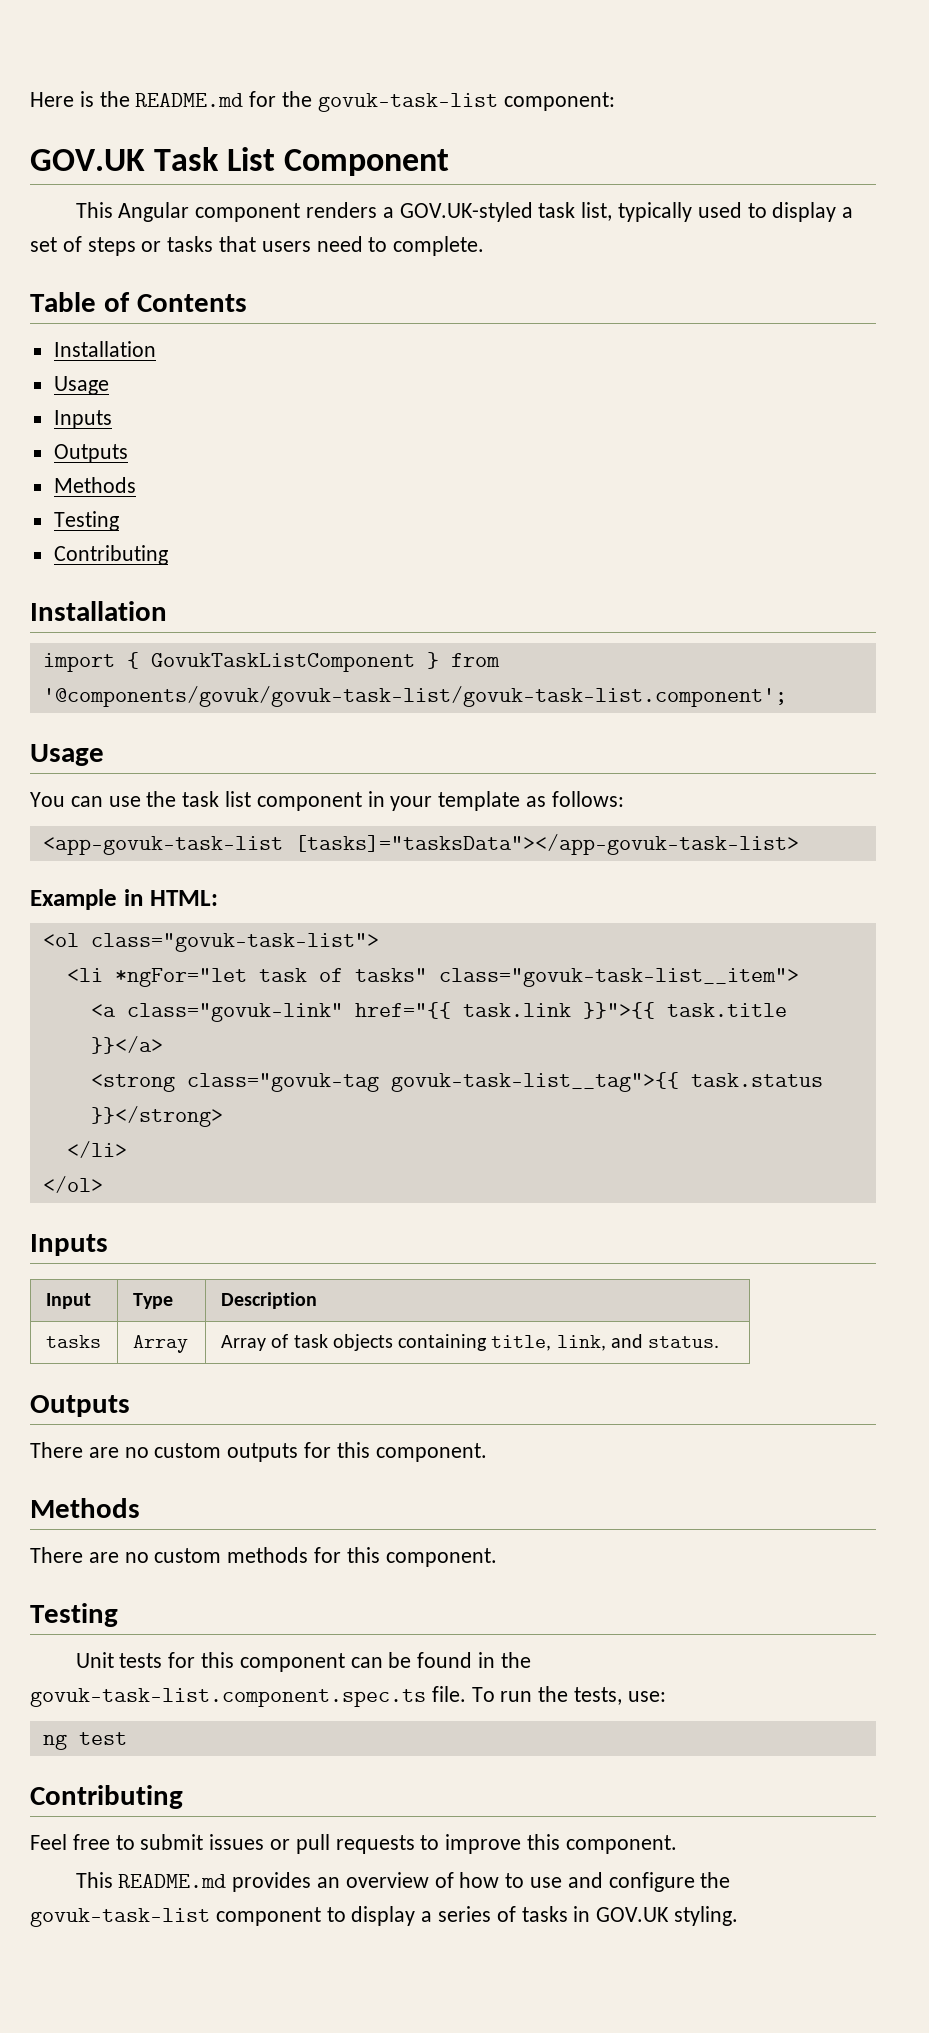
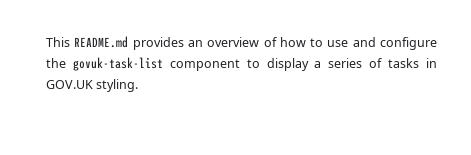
[30,91,615,112] [30,147,450,176] [75,202,854,222] [30,236,485,256] [30,292,247,312] [53,341,156,357] [53,376,109,395] [53,410,112,429] [53,444,128,463] [53,477,136,493] [53,511,119,531] [53,545,168,565] [30,601,167,621] [42,652,500,672] [42,686,787,707] [30,744,104,766] [30,791,624,811] [42,834,799,855] [30,889,218,910] [42,933,379,952] [66,968,799,987] [90,1002,787,1022] [90,1036,163,1054] [90,1072,823,1092] [90,1106,223,1127] [66,1141,127,1158] [42,1176,103,1193] [30,1234,108,1256] [45,1293,91,1309] [132,1293,173,1309] [220,1292,317,1309] [45,1335,101,1348] [132,1335,188,1353] [220,1334,720,1351] [30,1395,130,1417] [30,1442,487,1462] [30,1498,140,1518] [30,1547,497,1567] [30,1603,118,1627] [75,1652,531,1672] [30,1686,666,1707] [42,1732,127,1750] [30,1785,183,1809] [30,1834,677,1854] Here is the README.md for the govuk-task-list component: // GOV.UK Task List Component // This Angular component renders a GOV.UK-styled task list, typically used to display a set of steps or tasks that users need to complete. // Table of Contents // Installation // Usage // Inputs // Outputs // Methods // Testing // Contributing // Installation // import { GovukTaskListComponent } from '@components/govuk/govuk-task-list/govuk-task-list.component'; // Usage // You can use the task list component in your template as follows: // <app-govuk-task-list [tasks]="tasksData"></app-govuk-task-list> // Example in HTML: // <ol class="govuk-task-list"> // <li *ngFor="let task of tasks" class="govuk-task-list__item"> // <a class="govuk-link" href="{{ task.link }}">{{ task.title }}</a> // <strong class="govuk-tag govuk-task-list__tag">{{ task.status }}</strong> // </li> // </ol> // Inputs // Input | Type | Description // tasks | Array | Array of task objects containing title, link, and status. // Outputs // There are no custom outputs for this component. // Methods // There are no custom methods for this component. // Testing // Unit tests for this component can be found in the govuk-task-list.component.spec.ts file. To run the tests, use: // ng test // Contributing // Feel free to submit issues or pull requests to improve this component. // -> (46, 42) none

